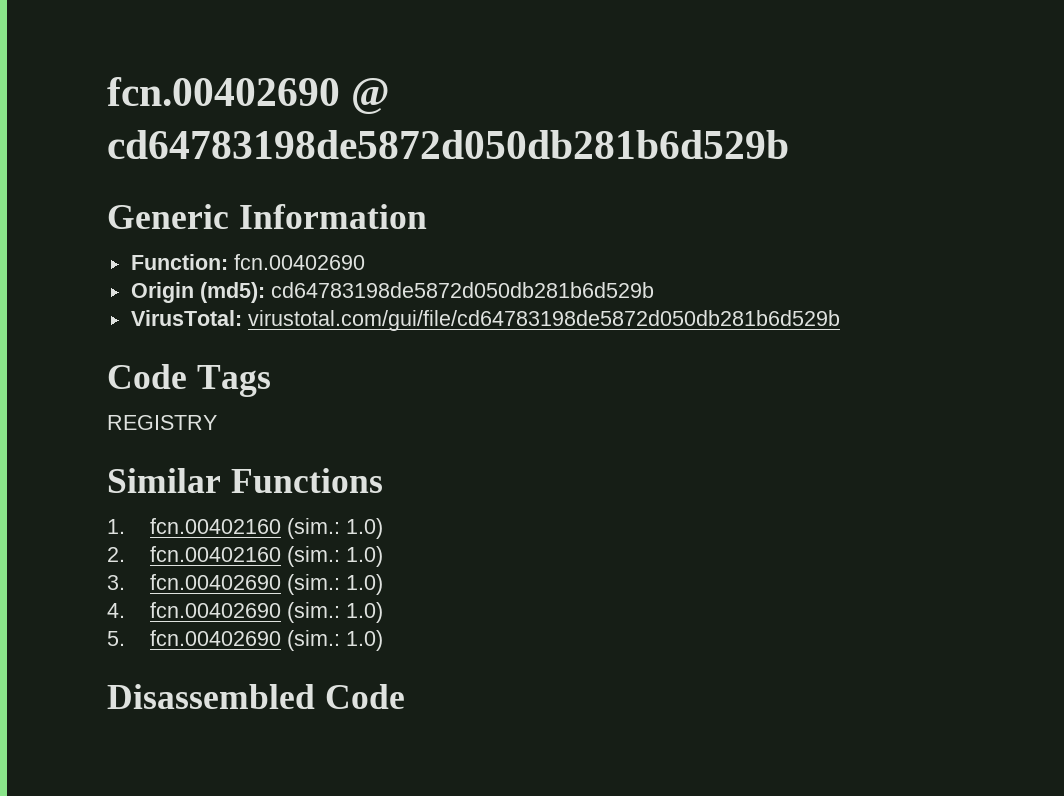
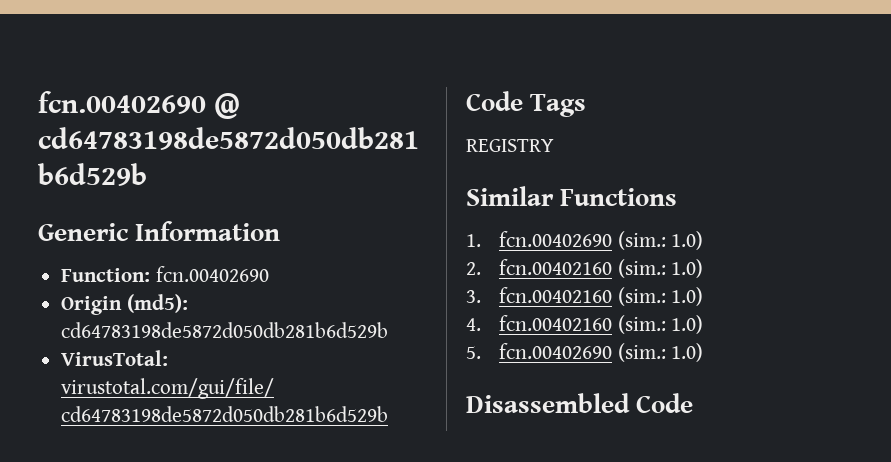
[149,518,383,539] [107,546,383,567] [107,574,383,595] [107,602,383,623] [107,630,383,651] fcn.00402160 (sim.: 1.0) // 2. fcn.00402160 (sim.: 1.0) // 3. fcn.00402690 (sim.: 1.0) // 4. fcn.00402690 (sim.: 1.0) // 5. fcn.00402690 (sim.: 1.0) -> [499,231,704,250] [466,259,704,278] [466,287,704,306] [466,315,704,334] [466,343,704,362] fcn.00402690 (sim.: 1.0) // 2. fcn.00402160 (sim.: 1.0) // 3. fcn.00402160 (sim.: 1.0) // 4. fcn.00402160 (sim.: 1.0) // 5. fcn.00402690 (sim.: 1.0)

